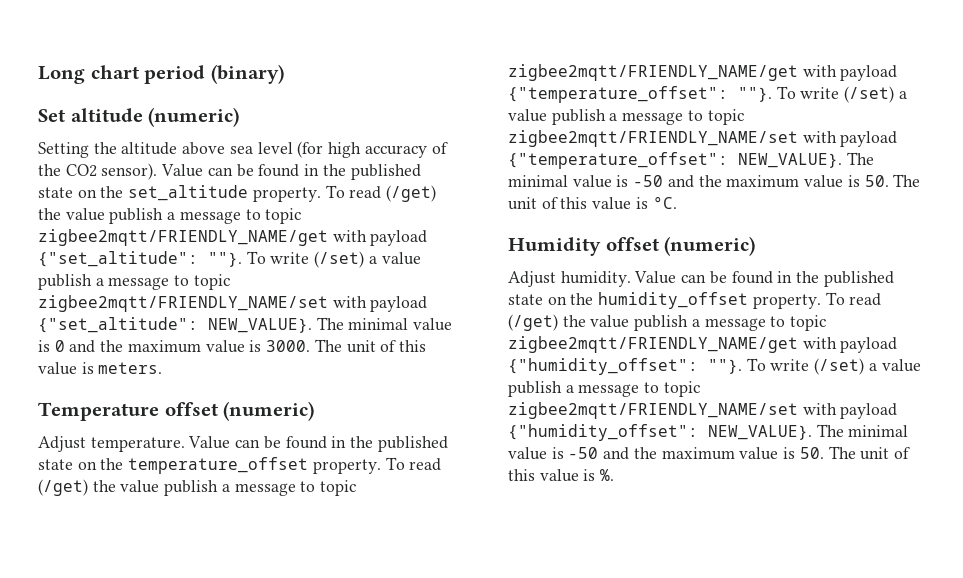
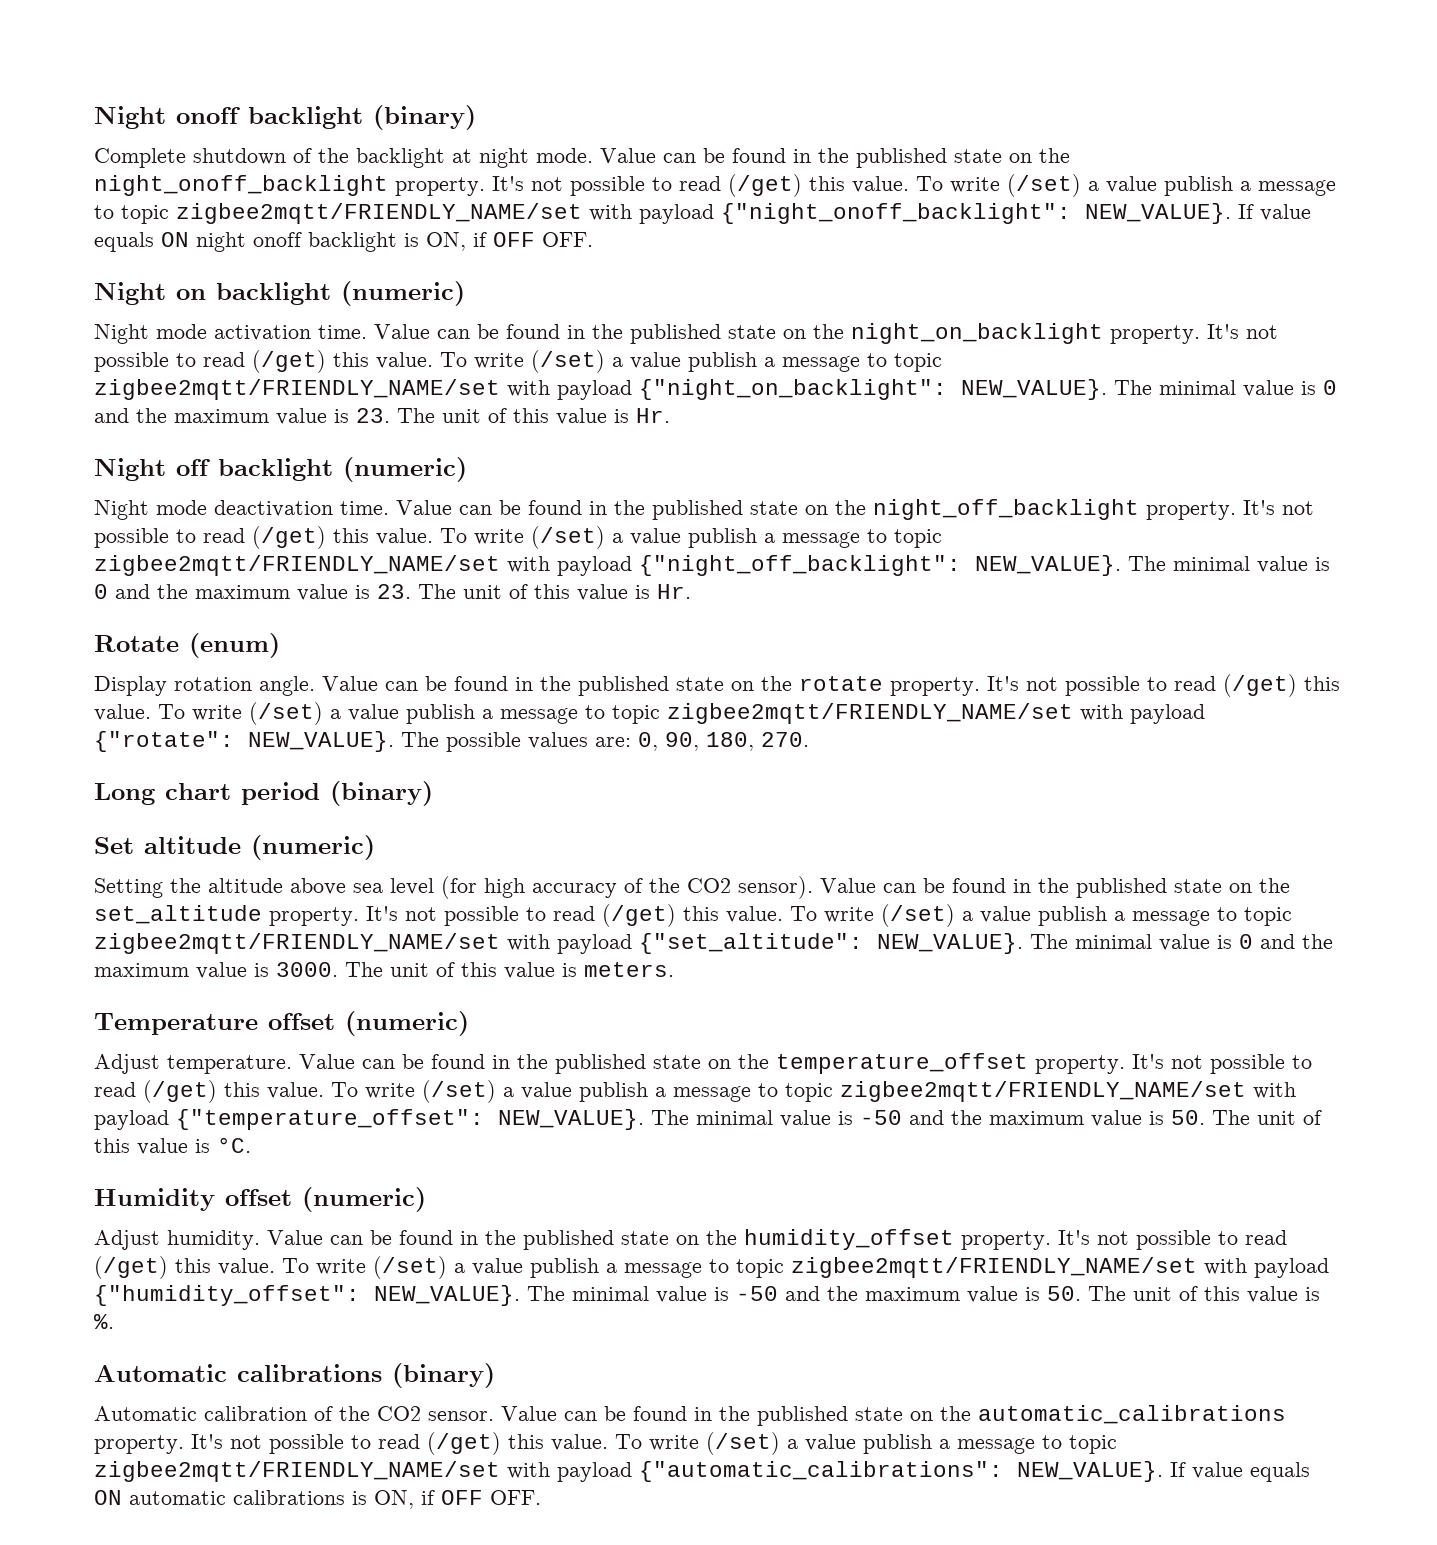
(38, 75) none -> [94,105,476,130] [94,148,1070,168] [94,174,1336,197] [94,203,1311,224] [94,232,593,252] [94,281,465,306] [94,323,1278,344] [94,350,942,373] [94,379,1337,400] [94,408,670,425] [94,457,467,482] [94,499,1314,520] [94,526,942,549] [94,555,1330,576] [94,584,691,601] [94,633,280,658] [94,674,1340,697] [94,702,1205,725] [94,731,809,752] Night onoff backlight (binary) // Complete shutdown of the backlight at night mode. Value can be found in the published state on the night_onoff_backlight property. It's not possible to read (/get) this value. To write (/set) a value publish a message to topic zigbee2mqtt/FRIENDLY_NAME/set with payload {"night_onoff_backlight": NEW_VALUE}. If value equals ON night onoff backlight is ON, if OFF OFF. // Night on backlight (numeric) // Night mode activation time. Value can be found in the published state on the night_on_backlight property. It's not possible to read (/get) this value. To write (/set) a value publish a message to topic zigbee2mqtt/FRIENDLY_NAME/set with payload {"night_on_backlight": NEW_VALUE}. The minimal value is 0 and the maximum value is 23. The unit of this value is Hr. // Night off backlight (numeric) // Night mode deactivation time. Value can be found in the published state on the night_off_backlight property. It's not possible to read (/get) this value. To write (/set) a value publish a message to topic zigbee2mqtt/FRIENDLY_NAME/set with payload {"night_off_backlight": NEW_VALUE}. The minimal value is 0 and the maximum value is 23. The unit of this value is Hr. // Rotate (enum) // Display rotation angle. Value can be found in the published state on the rotate property. It's not possible to read (/get) this value. To write (/set) a value publish a message to topic zigbee2mqtt/FRIENDLY_NAME/set with payload {"rotate": NEW_VALUE}. The possible values are: 0, 90, 180, 270. //
[325,185,437,202] [38,208,302,224] [38,229,428,246] [38,251,242,267] To read (/get) the value publish a message to topic zigbee2mqtt/FRIENDLY_NAME/get with payload {"set_altitude": ""}. -> [366,904,783,927] It's not possible to read (/get) this value.
[385,457,442,471] [38,479,357,496] [508,64,898,81] [508,86,772,103] To read (/get) the value publish a message to topic zigbee2mqtt/FRIENDLY_NAME/get with payload {"temperature_offset": ""}. -> [1132,1054,1312,1074] [94,1080,324,1103] It's not possible to read (/get) this value.
[825,292,882,306] [508,314,827,331] [508,336,898,353] [508,358,742,375] To read (/get) the value publish a message to topic zigbee2mqtt/FRIENDLY_NAME/get with payload {"humidity_offset": ""}. -> [1058,1230,1287,1250] [94,1256,275,1279] It's not possible to read (/get) this value.
(615, 475) none -> [94,1363,495,1388] [94,1405,1286,1426] [94,1432,1117,1455] [94,1461,1310,1482] [94,1490,541,1509] // Automatic calibrations (binary) // Automatic calibration of the CO2 sensor. Value can be found in the published state on the automatic_calibrations property. It's not possible to read (/get) this value. To write (/set) a value publish a message to topic zigbee2mqtt/FRIENDLY_NAME/set with payload {"automatic_calibrations": NEW_VALUE}. If value equals ON automatic calibrations is ON, if OFF OFF.

